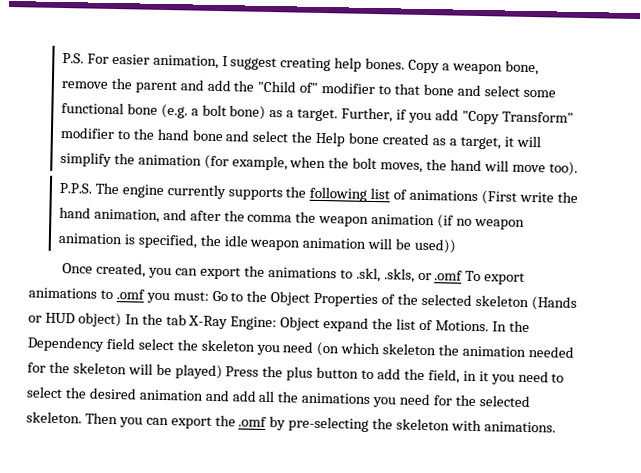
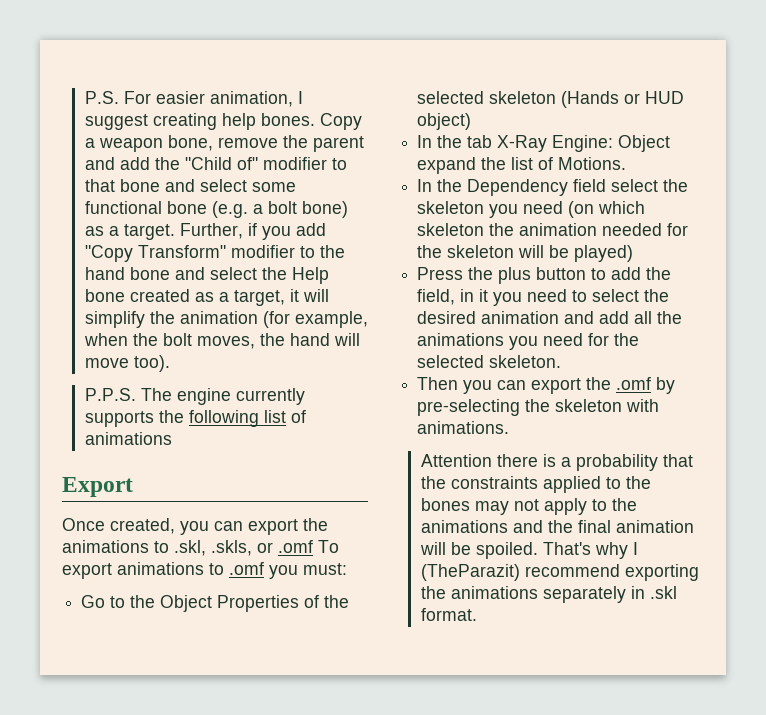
[481,190,578,205] [58,206,525,230] [57,232,457,254] (First write the hand animation, and after the comma the weapon animation (if no weapon animation is specified, the idle weapon animation will be used)) -> [62,477,133,497] // Export
(209, 296) none -> (347, 569) //
(122, 320) none -> (472, 121) //
(489, 326) none -> (627, 163) //
(223, 372) none -> (634, 253) //
(82, 417) none -> (562, 361) //
(556, 427) none -> [420,454,693,471] [420,476,651,493] [420,498,637,515] [420,520,694,533] [419,542,638,559] [420,564,699,581] [420,586,677,603] [420,608,477,621] // Attention there is a probability that the constraints applied to the bones may not apply to the animations and the final animation will be spoiled. That's why I (TheParazit) recommend exporting the animations separately in .skl format.

